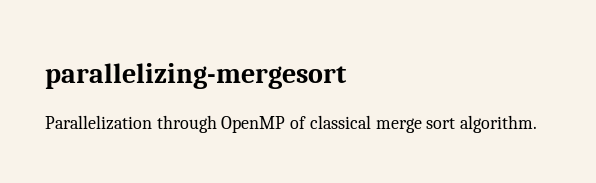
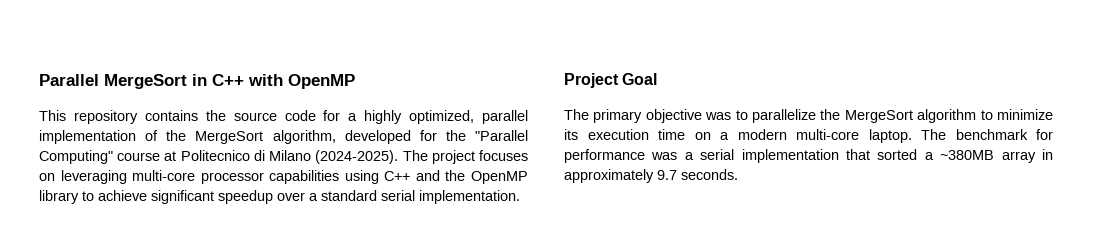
[45,63,347,89] [45,115,538,133] parallelizing-mergesort // Parallelization through OpenMP of classical merge sort algorithm. -> [39,74,355,89] [39,110,528,124] [39,130,528,144] [39,150,528,164] [39,170,528,184] [39,190,520,204] [564,73,658,88] [564,109,1053,123] [564,129,1053,143] [564,149,1053,163] [564,169,738,183] Parallel MergeSort in C++ with OpenMP // This repository contains the source code for a highly optimized, parallel implementation of the MergeSort algorithm, developed for the "Parallel Computing" course at Politecnico di Milano (2024-2025). The project focuses on leveraging multi-core processor capabilities using C++ and the OpenMP library to achieve significant speedup over a standard serial implementation. // Project Goal // The primary objective was to parallelize the MergeSort algorithm to minimize its execution time on a modern multi-core laptop. The benchmark for performance was a serial implementation that sorted a ~380MB array in approximately 9.7 seconds.

